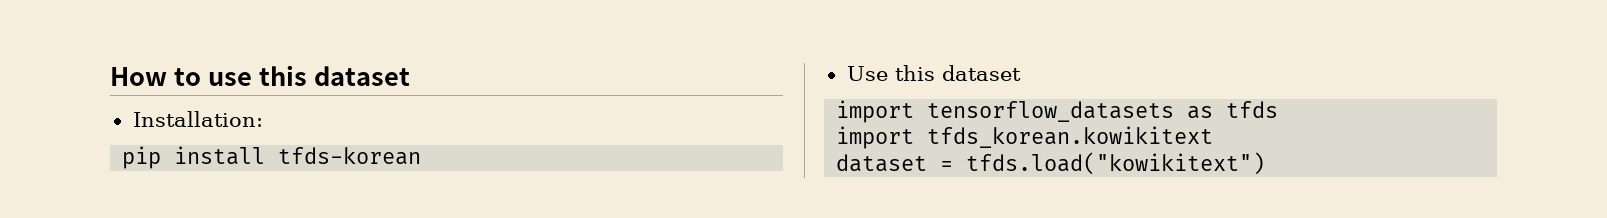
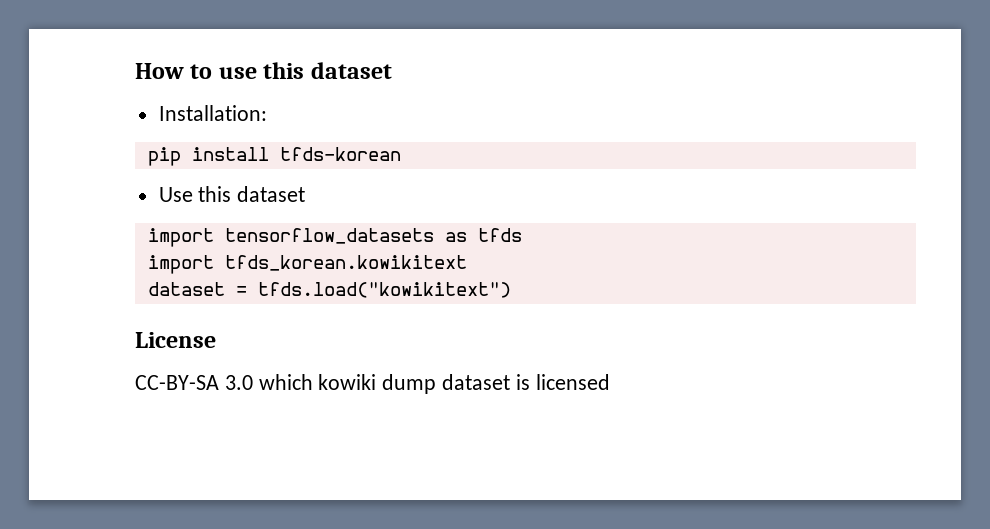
(1266, 163) none -> [135,332,216,348] [135,374,610,394] // License // CC-BY-SA 3.0 which kowiki dump dataset is licensed

